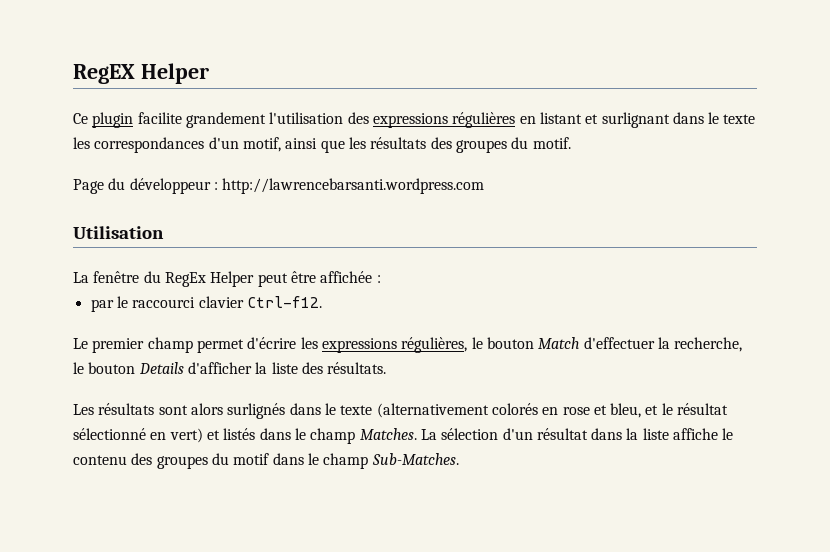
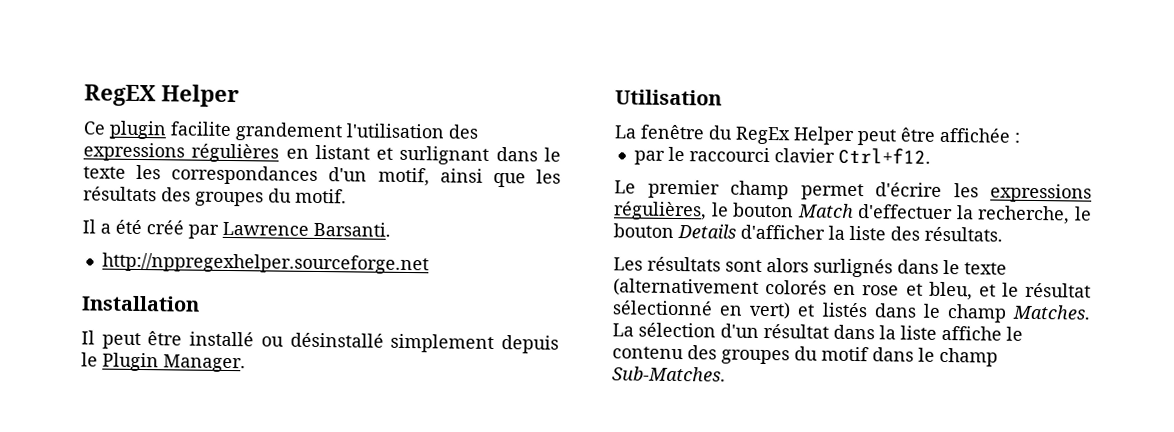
[73,178,485,194] Page du développeur : http://lawrencebarsanti.wordpress.com -> [82,219,391,239] [101,252,429,275] [81,295,200,312] [81,330,559,354] [81,352,246,373] Il a été créé par Lawrence Barsanti. // http://nppregexhelper.sourceforge.net // Installation // Il peut être installé ou désinstallé simplement depuis le Plugin Manager.
[246,296,322,308] Ctrl-f12. -> [837,147,931,165] Ctrl+f12.

